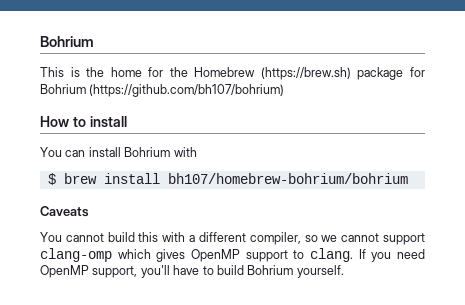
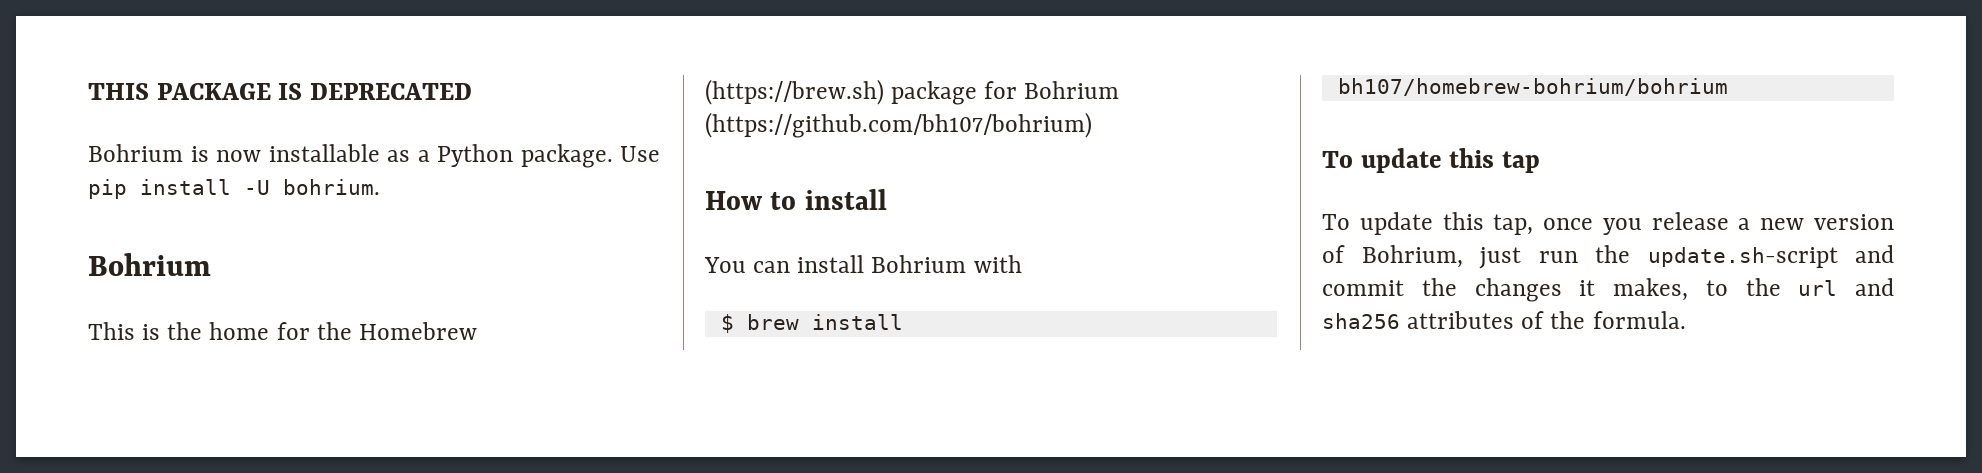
(40, 41) none -> [88,83,473,100] [88,144,660,168] [88,179,380,199] THIS PACKAGE IS DEPRECATED // Bohrium is now installable as a Python package. Use pip install -U bohrium. //
[40,206,89,217] [40,232,425,245] [40,248,426,262] [40,265,344,278] Caveats // You cannot build this with a different compiler, so we cannot support clang-omp which gives OpenMP support to clang. If you need OpenMP support, you'll have to build Bohrium yourself. -> [1322,148,1541,173] [1322,212,1894,235] [1322,245,1894,269] [1322,278,1894,302] [1322,311,1686,329] To update this tap // To update this tap, once you release a new version of Bohrium, just run the update.sh-script and commit the changes it makes, to the url and sha256 attributes of the formula.

